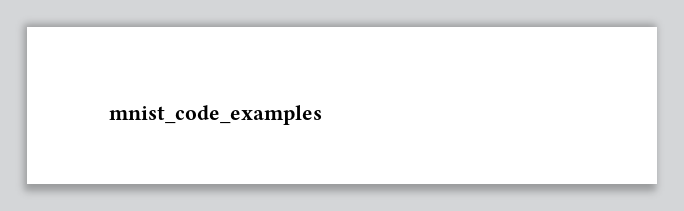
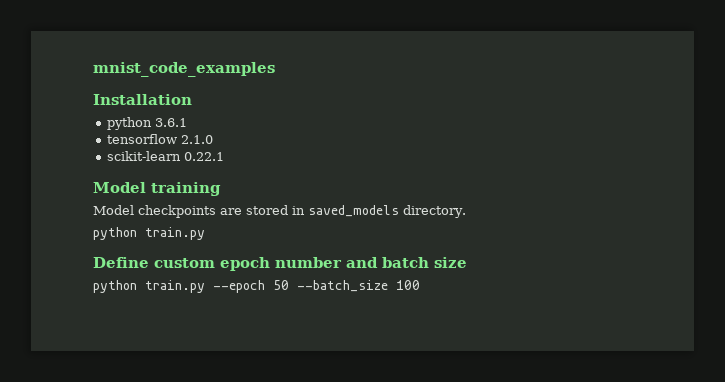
(322, 115) none -> [93,94,192,105] [107,117,188,130] [107,134,214,144] [107,151,225,161] [93,182,221,196] [93,205,466,218] [93,227,205,240] [93,257,467,271] [93,280,420,293] // Installation // python 3.6.1 // tensorflow 2.1.0 // scikit-learn 0.22.1 // Model training // Model checkpoints are stored in saved_models directory. // python train.py // Define custom epoch number and batch size // python train.py --epoch 50 --batch_size 100

